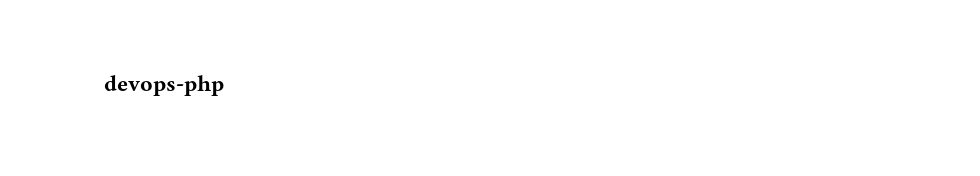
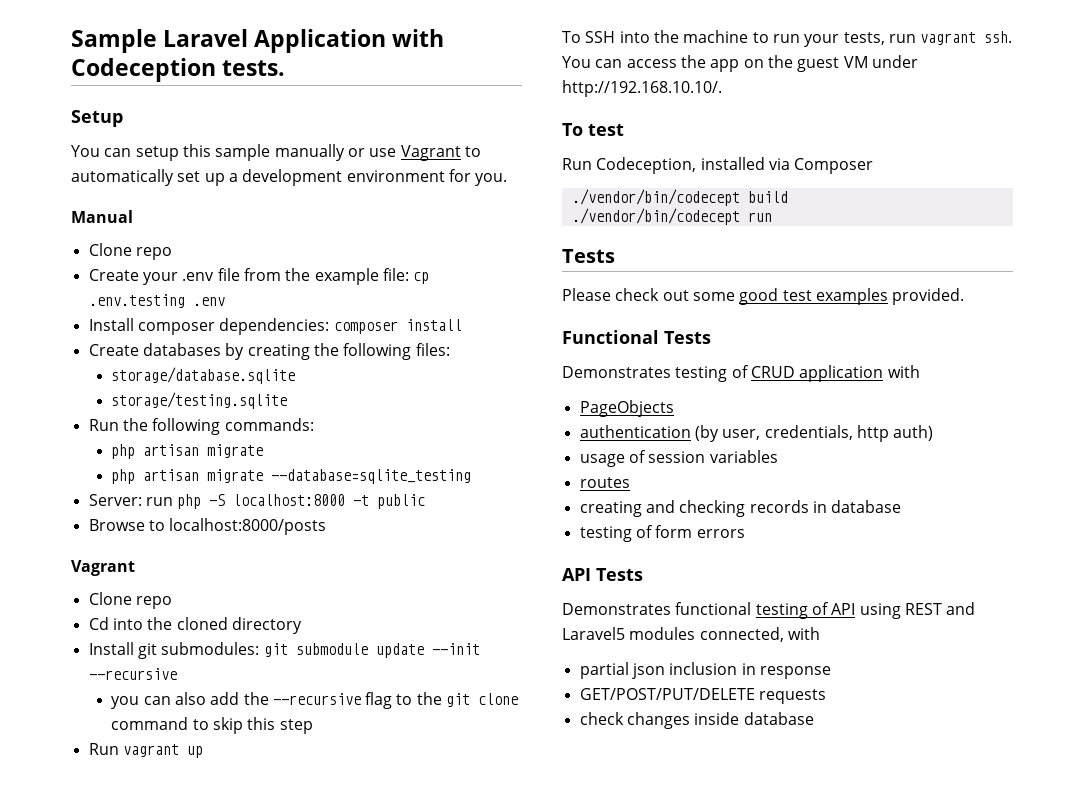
[104,75,224,96] devops-php -> [71,29,445,53] [71,58,286,82] [71,110,123,127] [71,144,481,161] [71,169,508,186] [71,210,133,223] [88,243,172,260] [88,268,430,285] [88,294,225,308] [88,318,462,335] [88,343,450,360] [111,367,296,384] [111,392,288,409] [88,418,314,435] [111,444,264,459] [111,469,472,484] [88,494,426,509] [88,518,327,535] [71,560,135,576] [88,592,172,609] [88,617,302,634] [88,642,480,659] [88,668,177,680] [111,692,519,709] [111,717,313,734] [88,743,203,758] [562,30,1013,47] [562,55,918,72] [562,80,722,97] [562,123,624,136] [562,157,874,174] [571,189,788,206] [571,208,772,225] [562,249,615,263] [562,288,965,305] [562,330,711,344] [562,365,920,382] [579,400,674,417] [579,425,934,442] [579,450,778,467] [579,477,630,488] [579,500,902,517] [579,525,745,542] [562,568,643,581] [562,602,976,619] [562,627,820,642] [579,662,831,679] [579,688,826,704] [579,712,814,729] Sample Laravel Application with Codeception tests. // Setup // You can setup this sample manually or use Vagrant to automatically set up a development environment for you. // Manual // Clone repo // Create your .env file from the example file: cp .env.testing .env // Install composer dependencies: composer install // Create databases by creating the following files: // storage/database.sqlite // storage/testing.sqlite // Run the following commands: // php artisan migrate // php artisan migrate --database=sqlite_testing // Server: run php -S localhost:8000 -t public // Browse to localhost:8000/posts // Vagrant // Clone repo // Cd into the cloned directory // Install git submodules: git submodule update --init --recursive // you can also add the --recursive flag to the git clone command to skip this step // Run vagrant up // To SSH into the machine to run your tests, run vagrant ssh. You can access the app on the guest VM under http://192.168.10.10/. // To test // Run Codeception, installed via Composer // ./vendor/bin/codecept build // ./vendor/bin/codecept run // Tests // Please check out some good test examples provided. // Functional Tests // Demonstrates testing of CRUD application with // PageObjects // authentication (by user, credentials, http auth) // usage of session variables // routes // creating and checking records in database // testing of form errors // API Tests // Demonstrates functional testing of API using REST and Laravel5 modules connected, with // partial json inclusion in response // GET/POST/PUT/DELETE requests // check changes inside database

